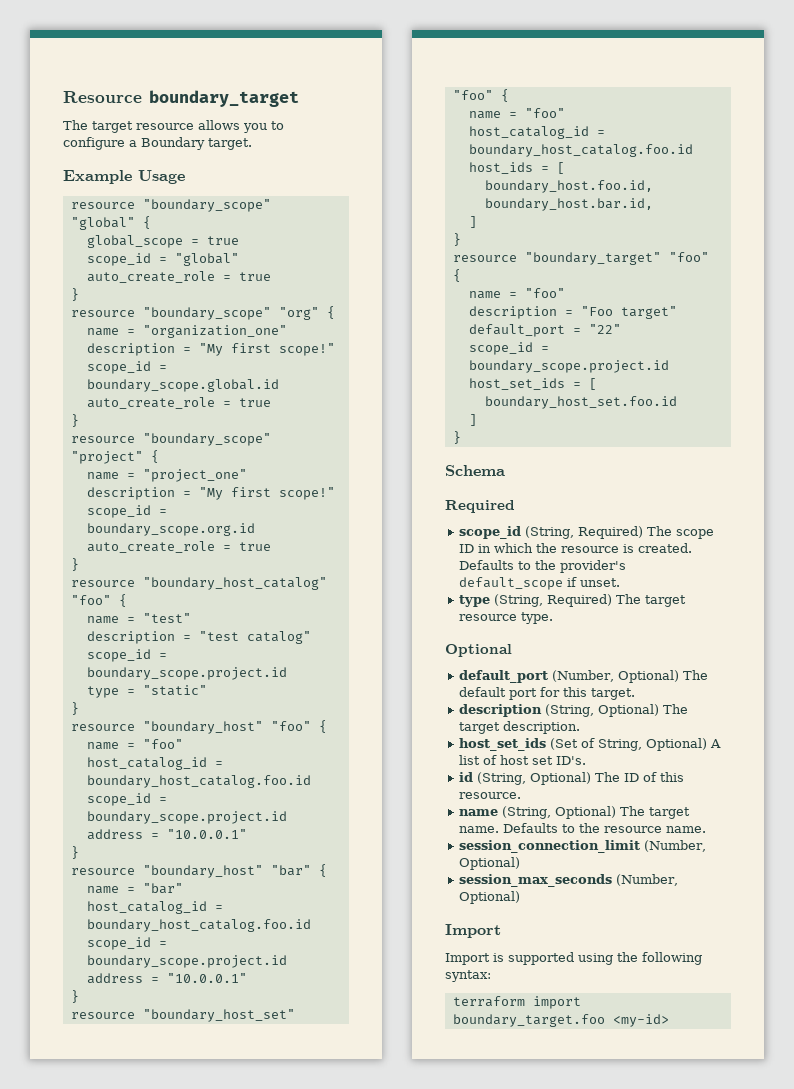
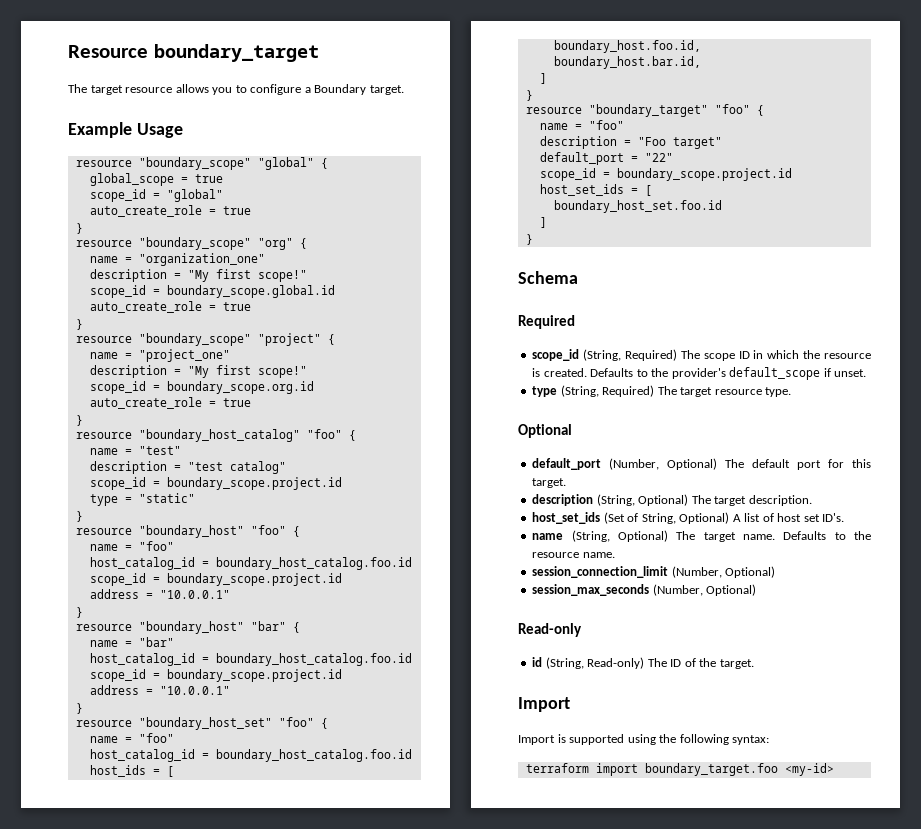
[458,772,684,785] [458,792,521,799] // id (String, Optional) The ID of this resource. -> (845, 517) none
(520, 897) none -> [518,623,582,637] [532,657,754,669] // Read-only // id (String, Read-only) The ID of the target.

